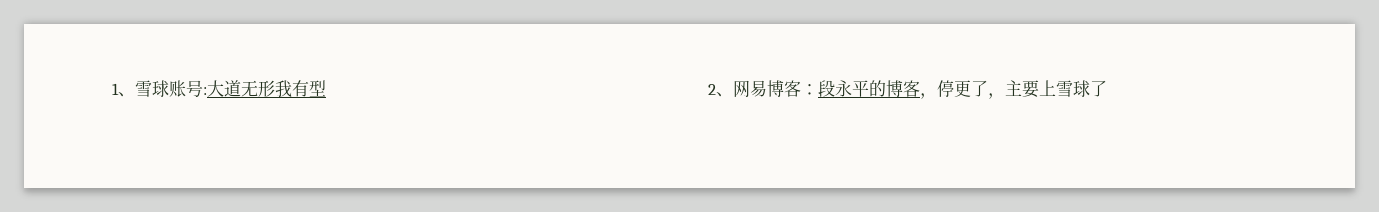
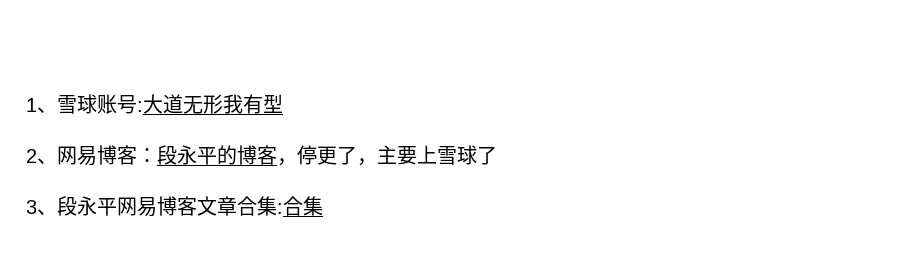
(1107, 88) none -> [26,196,323,217] // 3、段永平网易博客文章合集:合集

